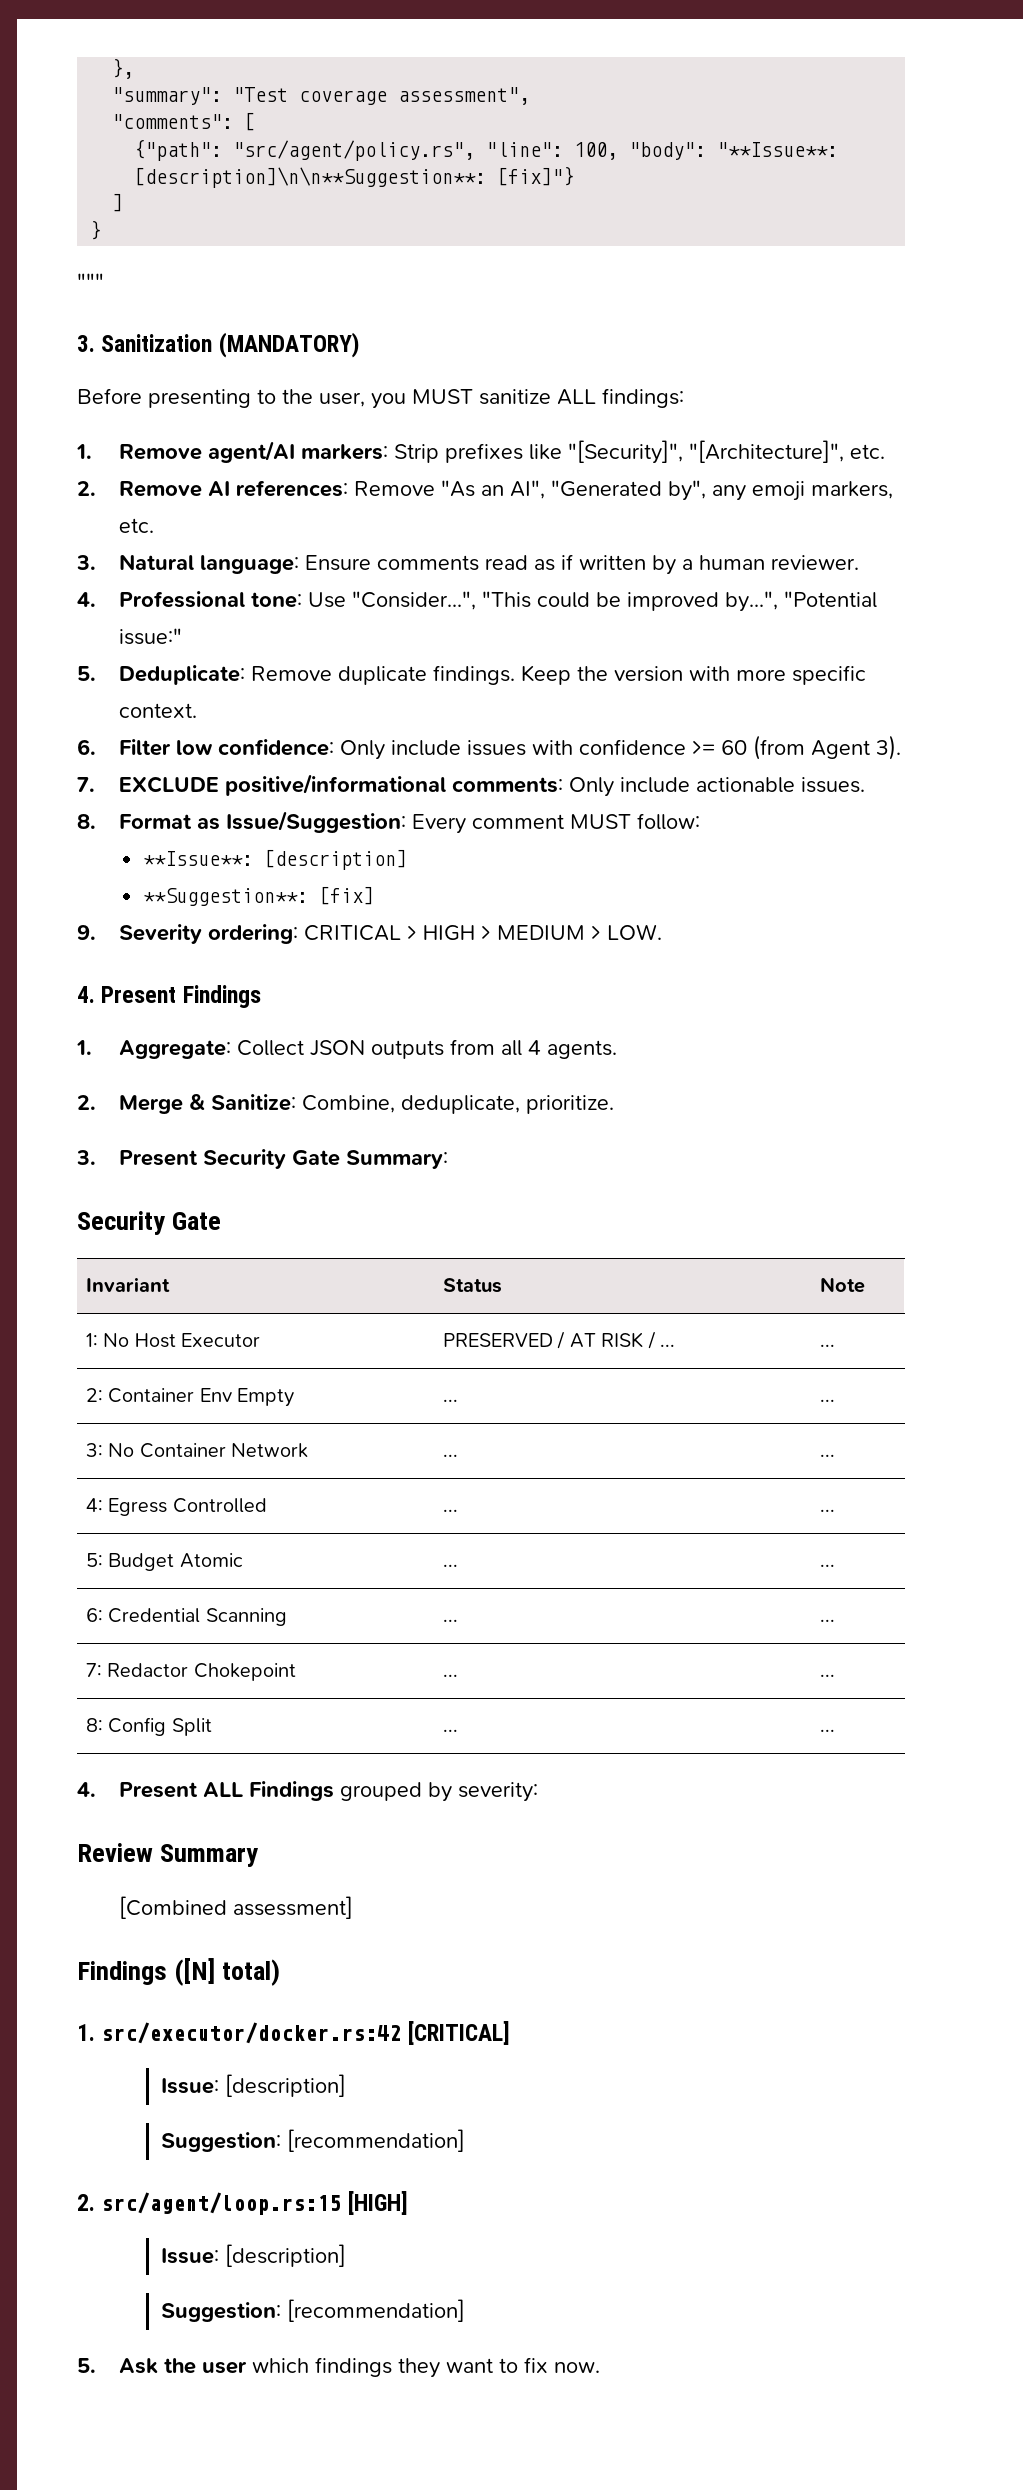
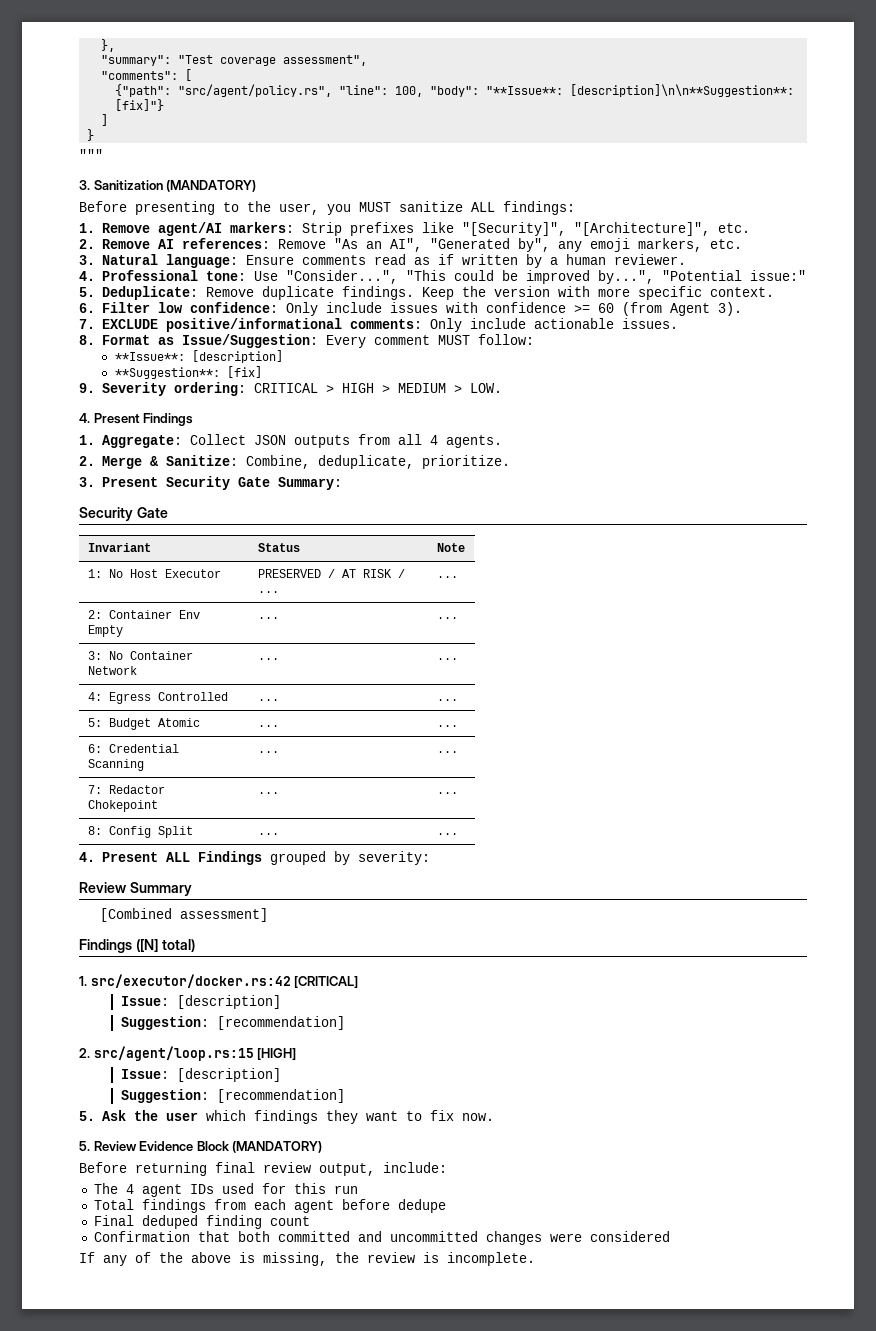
(601, 2367) none -> [79,1141,323,1153] [79,1162,447,1176] [93,1183,358,1197] [93,1199,446,1213] [93,1215,310,1229] [93,1231,670,1245] [79,1252,535,1266] // 5. Review Evidence Block (MANDATORY) // Before returning final review output, include: // The 4 agent IDs used for this run // Total findings from each agent before dedupe // Final deduped finding count // Confirmation that both committed and uncommitted changes were considered // If any of the above is missing, the review is incomplete.

